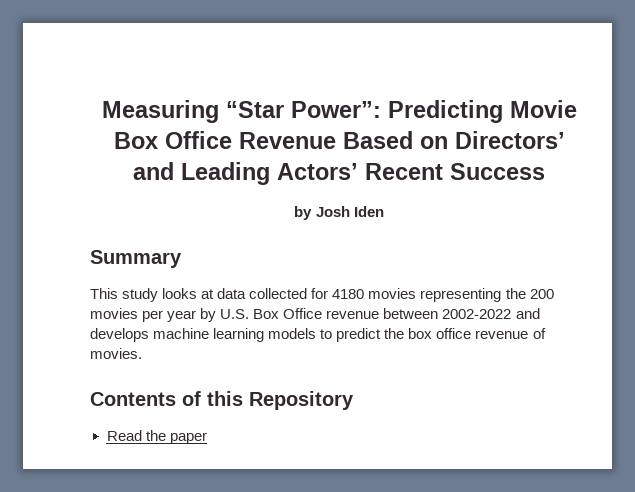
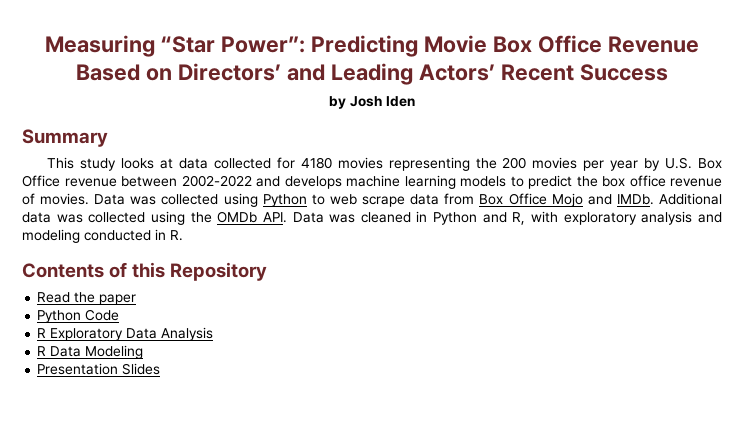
(142, 353) none -> [94,193,723,207] [22,211,722,225] [22,229,183,243] Data was collected using Python to web scrape data from Box Office Mojo and IMDb. Additional data was collected using the OMDb API. Data was cleaned in Python and R, with exploratory analysis and modeling conducted in R.
(207, 438) none -> [37,309,120,323] [37,327,214,341] [37,345,144,359] [37,363,161,375] // Python Code // R Exploratory Data Analysis // R Data Modeling // Presentation Slides

